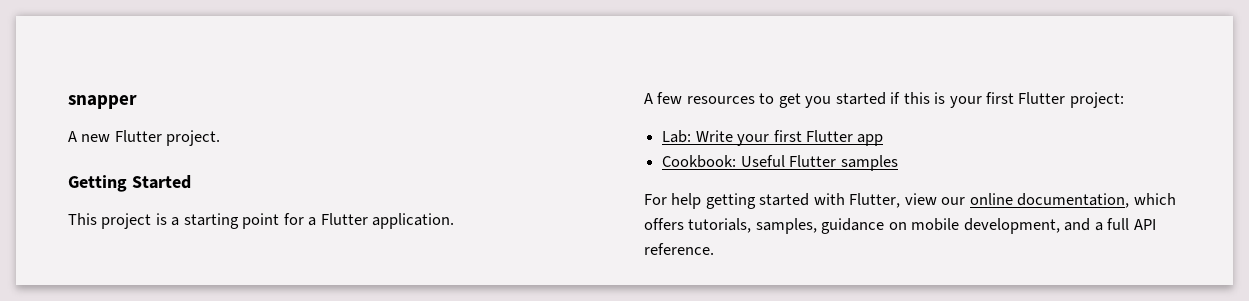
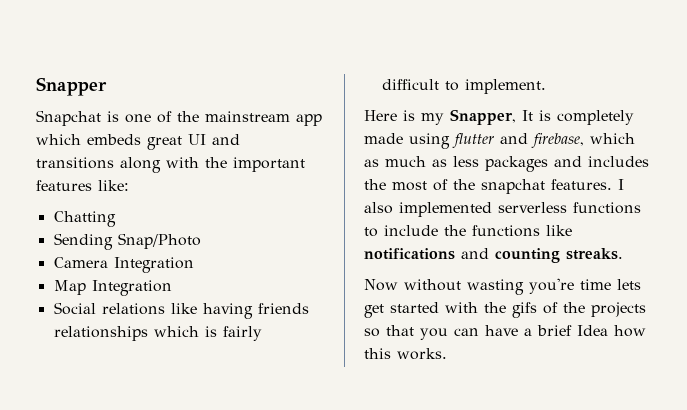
[68,95,137,109] [68,130,221,146] [68,175,191,192] [68,213,455,229] [644,92,1124,108] [662,130,884,146] [662,155,898,171] [644,193,1176,209] [644,218,1156,234] [644,243,714,255] snapper // A new Flutter project. // Getting Started // This project is a starting point for a Flutter application. // A few resources to get you started if this is your first Flutter project: // Lab: Write your first Flutter app // Cookbook: Useful Flutter samples // For help getting started with Flutter, view our online documentation, which offers tutorials, samples, guidance on mobile development, and a full API reference. -> [36,77,107,96] [36,110,322,126] [36,134,240,150] [36,157,305,173] [36,180,129,191] [53,211,116,227] [53,233,201,250] [53,257,194,273] [53,280,172,296] [53,302,309,319] [53,326,262,341] [381,79,546,94] [364,109,634,125] [364,133,635,149] [364,156,649,172] [364,179,624,194] [364,202,641,217] [364,225,572,237] [364,248,623,263] [364,278,641,295] [364,302,646,318] [364,325,646,340] [364,348,447,360] Snapper // Snapchat is one of the mainstream app which embeds great UI and transitions along with the important features like: // Chatting // Sending Snap/Photo // Camera Integration // Map Integration // Social relations like having friends relationships which is fairly difficult to implement. // Here is my Snapper, It is completely made using flutter and firebase, which as much as less packages and includes the most of the snapchat features. I also implemented serverless functions to include the functions like notifications and counting streaks. // Now without wasting you're time lets get started with the gifs of the projects so that you can have a brief Idea how this works.

